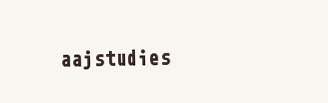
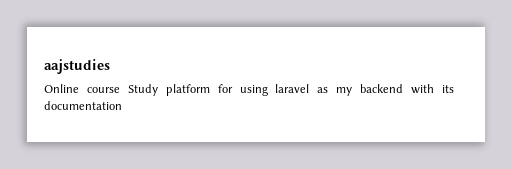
(171, 59) none -> [44,84,455,96] [44,101,122,110] // Online course Study platform for using laravel as my backend with its documentation

